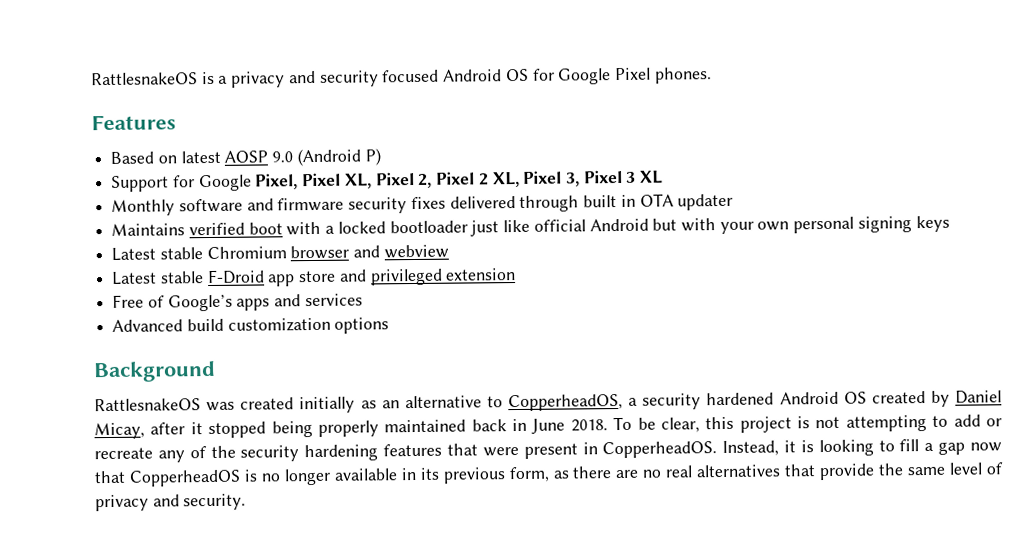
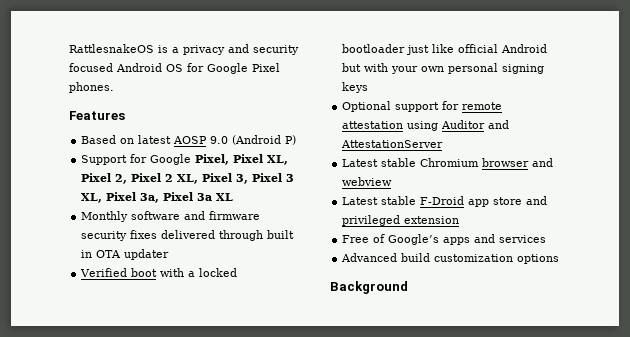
(637, 177) none -> [81,192,213,203] XL, Pixel 3a, Pixel 3a
[111,222,245,236] Maintains verified -> [80,268,128,277] Verified
(950, 224) none -> [342,101,503,112] [342,120,510,131] [341,140,444,148] // Optional support for remote attestation using Auditor and AttestationServer
[94,390,1002,414] [94,414,1003,440] [94,439,1003,463] [94,462,1004,487] [95,493,247,512] // RattlesnakeOS was created initially as an alternative to CopperheadOS, a security hardened Android OS created by Daniel Micay, after it stopped being properly maintained back in June 2018. To be clear, this project is not attempting to add or recreate any of the security hardening features that were present in CopperheadOS. Instead, it is looking to fill a gap now that CopperheadOS is no longer available in its previous form, as there are no real alternatives that provide the same level of privacy and security. -> (408, 287) none

